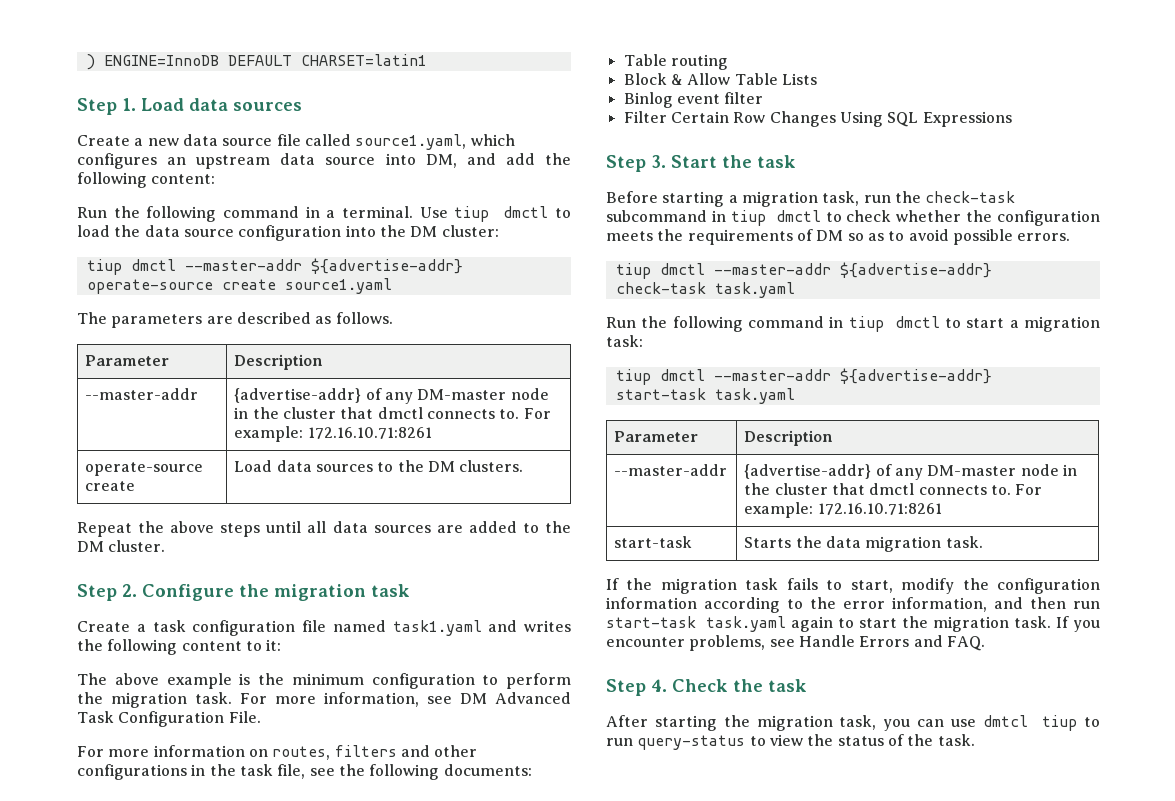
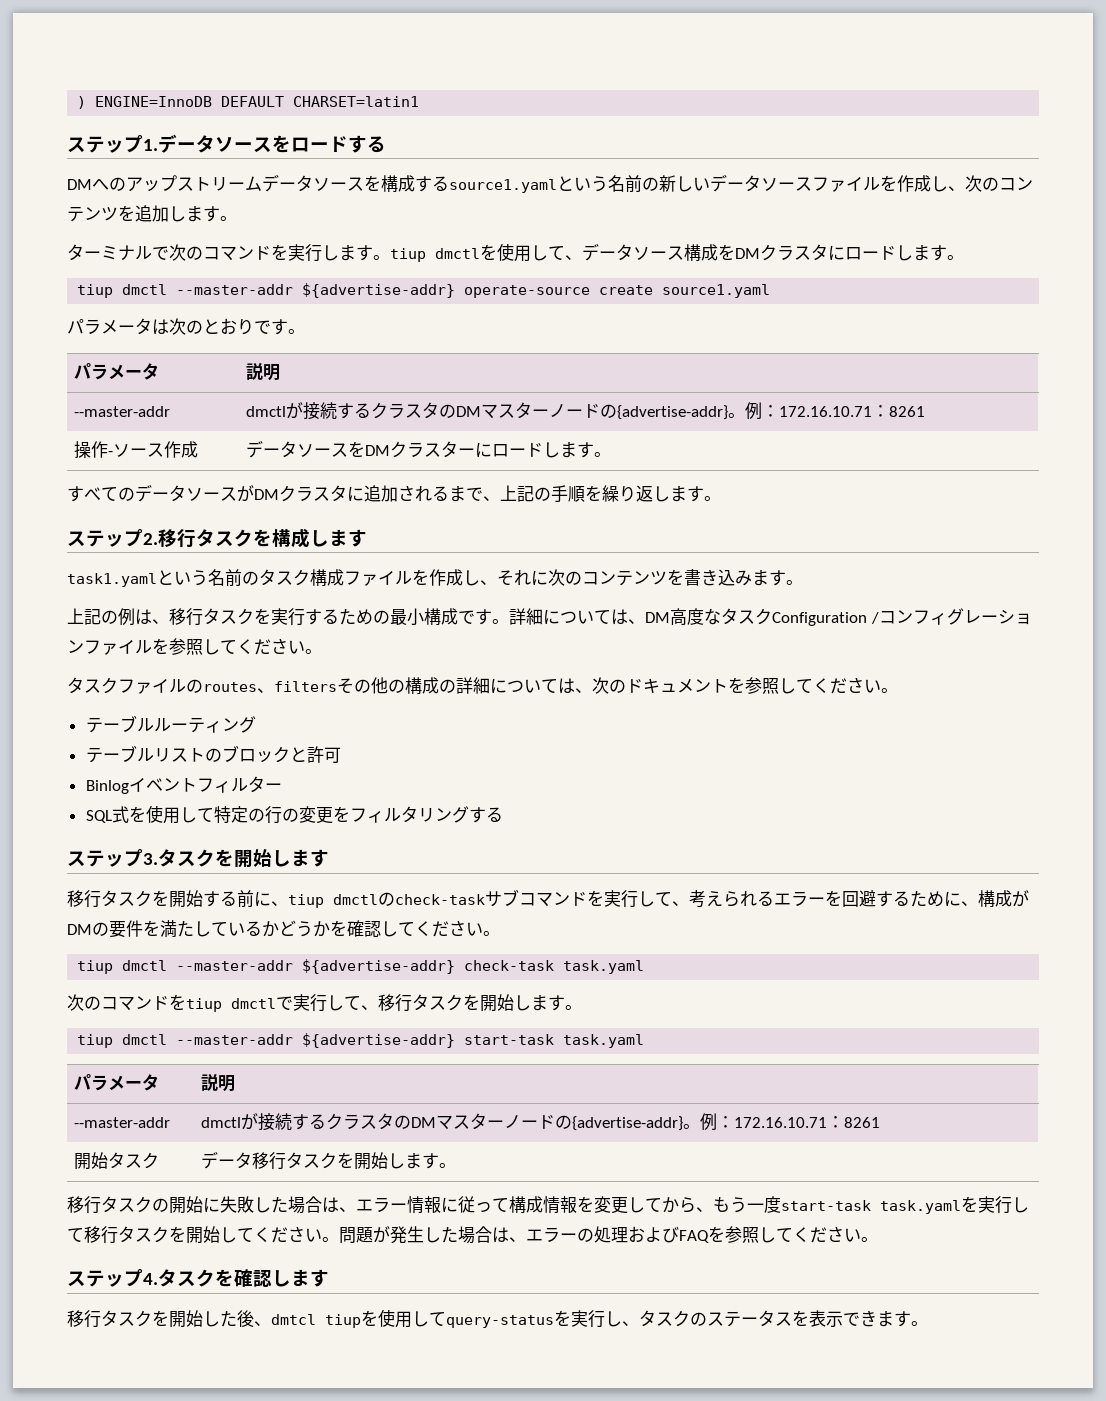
[77,98,302,115] [77,134,515,150] [77,153,571,169] [77,172,216,188] [77,206,571,222] [77,225,499,241] Step 1. Load data sources // Create a new data source file called source1.yaml, which configures an upstream data source into DM, and add the following content: // Run the following command in a terminal. Use tiup dmctl to load the data source configuration into the DM cluster: -> [67,134,386,153] [67,174,1033,193] [67,205,237,222] [67,243,964,262] ステップ1.データソースをロードする // DMへのアップストリームデータソースを構成するsource1.yamlという名前の新しいデータソースファイルを作成し、次のコンテンツを追加します。 // ターミナルで次のコマンドを実行します。tiup dmctlを使用して、データソース構成をDMクラスタにロードします。
[77,312,393,328] [85,355,170,366] [234,354,324,370] [85,388,199,400] [234,388,549,404] [234,407,551,419] [234,426,432,442] [85,462,204,476] [85,481,136,491] [234,460,524,472] [77,521,571,537] [77,540,166,552] [77,584,410,601] [77,620,571,636] [77,639,282,655] [77,673,571,689] [77,692,571,708] [77,711,261,727] [77,745,478,760] [77,764,532,780] [623,54,728,70] [623,73,817,85] [623,92,764,108] [623,111,1012,127] [606,155,796,172] [606,191,1016,207] [606,210,1100,226] [606,229,1071,245] The parameters are described as follows. // Parameter | Description // --master-addr | {advertise-addr} of any DM-master node in the cluster that dmctl connects to. For example: 172.16.10.71:8261 // operate-source create | Load data sources to the DM clusters. // Repeat the above steps until all data sources are added to the DM cluster. // Step 2. Configure the migration task // Create a task configuration file named task1.yaml and writes the following content to it: // The above example is the minimum configuration to perform the migration task. For more information, see DM Advanced Task Configuration File. // For more information on routes, filters and other configurations in the task file, see the following documents: // Table routing // Block & Allow Table Lists // Binlog event filter // Filter Certain Row Changes Using SQL Expressions // Step 3. Start the task // Before starting a migration task, run the check-task subcommand in tiup dmctl to check whether the configuration meets the requirements of DM so as to avoid possible errors. -> [67,318,305,335] [74,363,160,380] [246,363,281,381] [74,406,171,417] [246,402,926,420] [74,441,199,459] [246,440,612,458] [67,484,721,503] [67,528,367,548] [67,569,803,587] [67,608,1032,626] [67,638,322,655] [67,677,898,694] [85,715,256,733] [85,745,341,763] [85,776,282,794] [85,805,503,824] [67,849,329,868] [67,889,1029,908] [67,920,500,938] パラメータは次のとおりです。 // パラメータ | 説明 // --master-addr | dmctlが接続するクラスタのDMマスターノードの{advertise-addr}。例：172.16.10.71：8261 // 操作-ソース作成 | データソースをDMクラスターにロードします。 // すべてのデータソースがDMクラスタに追加されるまで、上記の手順を繰り返します。 // ステップ2.移行タスクを構成します // task1.yamlという名前のタスク構成ファイルを作成し、それに次のコンテンツを書き込みます。 // 上記の例は、移行タスクを実行するための最小構成です。詳細については、DM高度なタスクConfiguration /コンフィグレーションファイルを参照してください。 // タスクファイルのroutes、filtersその他の構成の詳細については、次のドキュメントを参照してください。 // テーブルルーティング // テーブルリストのブロックと許可 // Binlogイベントフィルター // SQL式を使用して特定の行の変更をフィルタリングする // ステップ3.タスクを開始します // 移行タスクを開始する前に、tiup dmctlのcheck-taskサブコマンドを実行して、考えられるエラーを回避するために、構成がDMの要件を満たしているかどうかを確認してください。
[606,316,1100,332] [606,335,643,347] Run the following command in tiup dmctl to start a migration task: -> [67,994,582,1012] 次のコマンドをtiup dmctlで実行して、移行タスクを開始します。
[614,431,699,442] [744,430,834,446] [614,464,728,476] [744,464,1077,480] [744,483,1043,495] [744,502,942,518] [614,536,693,548] [744,536,983,552] [606,578,1100,594] [606,597,1100,613] [606,616,1100,632] [606,635,985,651] [606,679,807,696] [606,715,1100,731] [606,734,975,750] Parameter | Description // --master-addr | {advertise-addr} of any DM-master node in the cluster that dmctl connects to. For example: 172.16.10.71:8261 // start-task | Starts the data migration task. // If the migration task fails to start, modify the configuration information according to the error information, and then run start-task task.yaml again to start the migration task. If you encounter problems, see Handle Errors and FAQ. // Step 4. Check the task // After starting the migration task, you can use dmtcl tiup to run query-status to view the status of the task. -> [74,1074,160,1091] [201,1074,236,1092] [74,1117,171,1128] [201,1113,881,1131] [74,1152,160,1170] [201,1151,457,1170] [67,1196,1029,1214] [67,1226,878,1244] [67,1269,329,1287] [67,1309,928,1328] パラメータ | 説明 // --master-addr | dmctlが接続するクラスタのDMマスターノードの{advertise-addr}。例：172.16.10.71：8261 // 開始タスク | データ移行タスクを開始します。 // 移行タスクの開始に失敗した場合は、エラー情報に従って構成情報を変更してから、もう一度start-task task.yamlを実行して移行タスクを開始してください。問題が発生した場合は、エラーの処理およびFAQを参照してください。 // ステップ4.タスクを確認します // 移行タスクを開始した後、dmtcl tiupを使用してquery-statusを実行し、タスクのステータスを表示できます。

